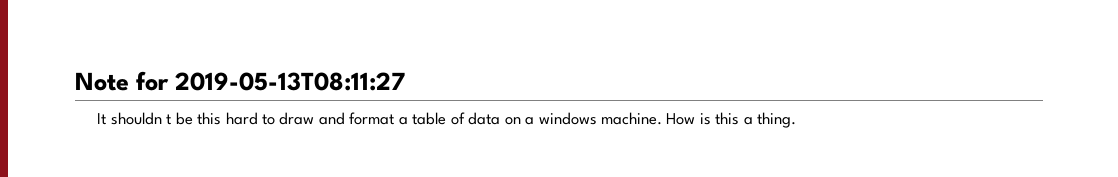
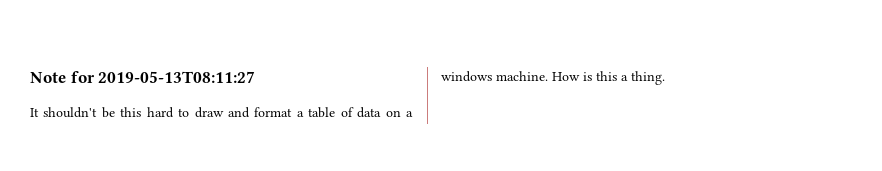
[110,112,172,125] shouldn t -> [43,107,98,118] shouldn't

